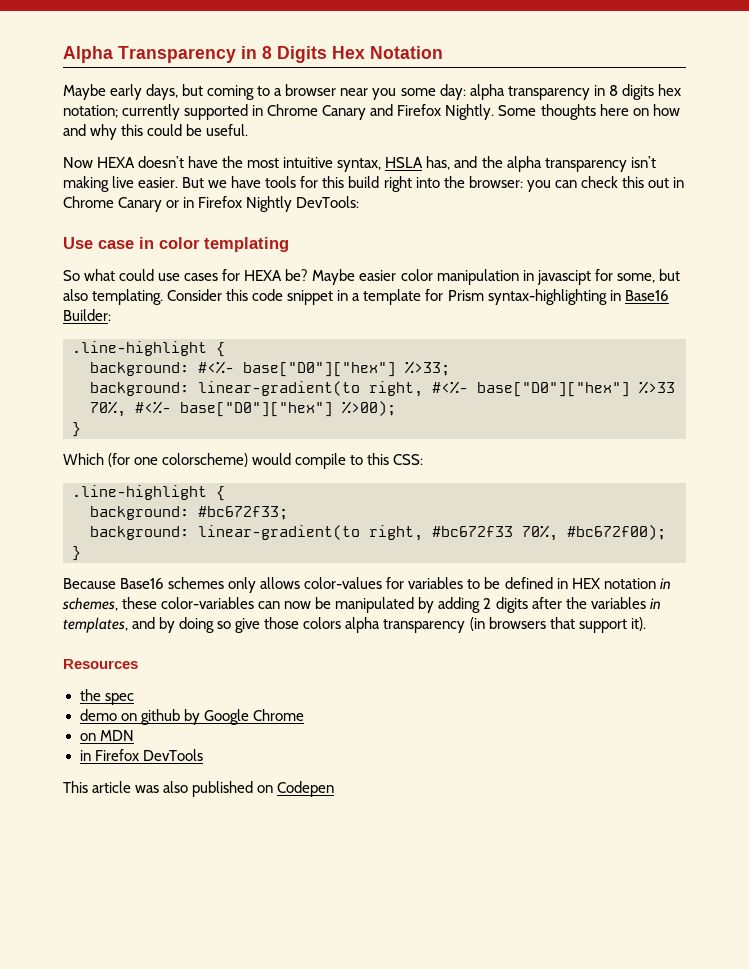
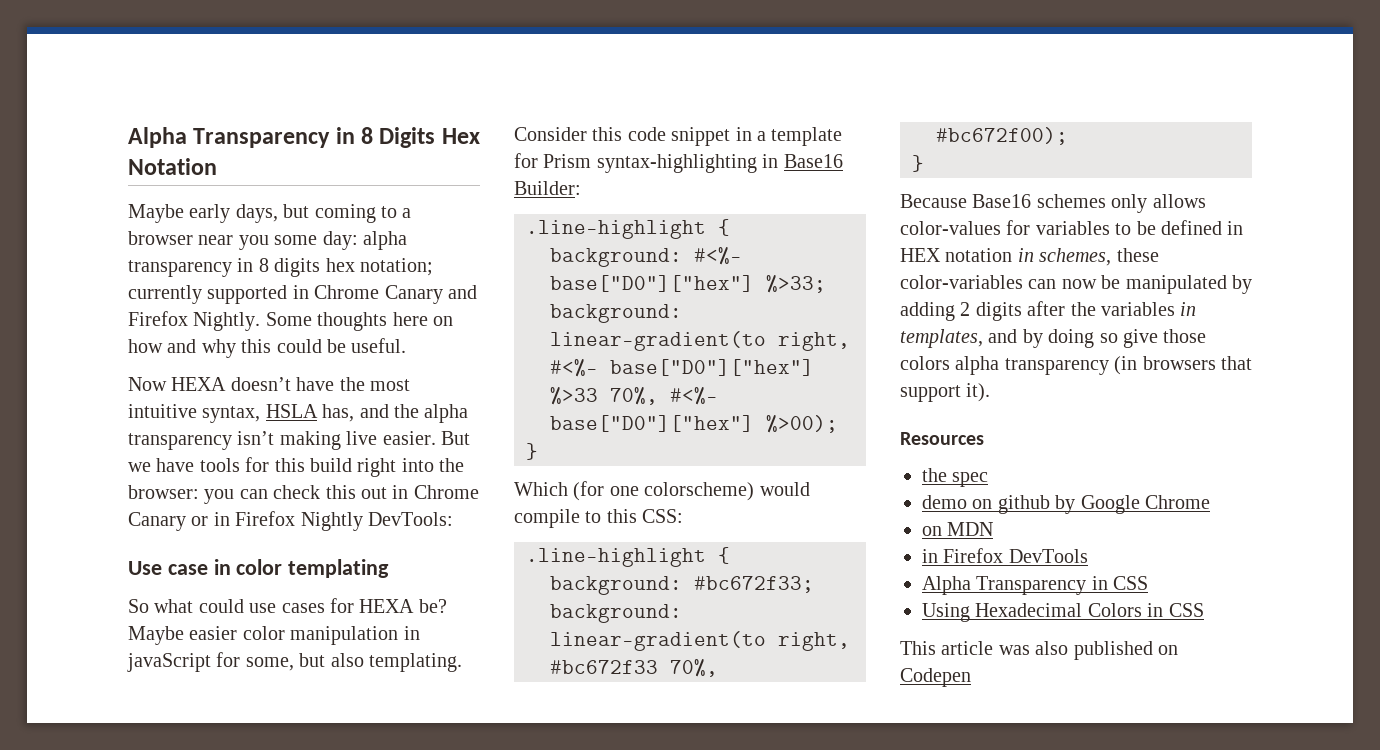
[536,270,591,285] javascipt -> [127,653,211,672] javaScript
(203, 755) none -> [922,576,1149,595] [922,603,1204,622] // Alpha Transparency in CSS // Using Hexadecimal Colors in CSS

